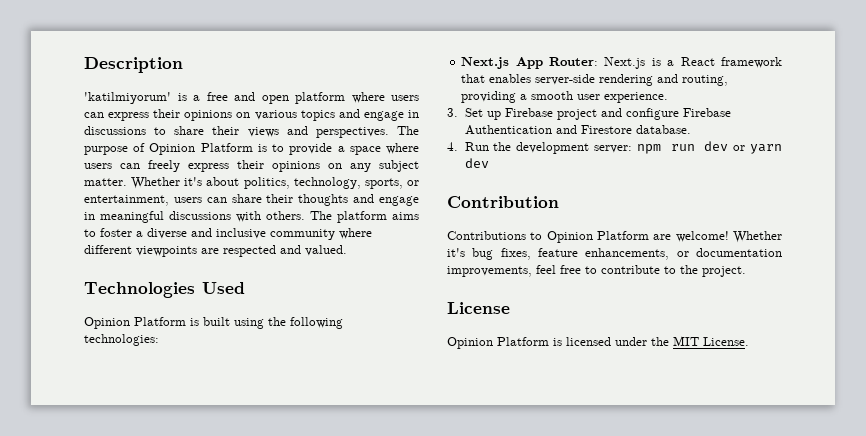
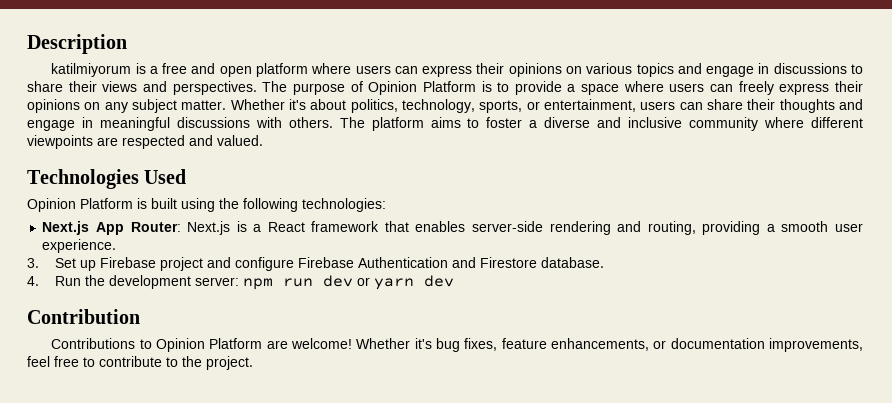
[84,92,171,104] 'katilmiyorum' -> [51,63,132,77] katilmiyorum
[447,302,510,314] [447,336,749,349] // License // Opinion Platform is licensed under the MIT License. -> (253, 363) none

